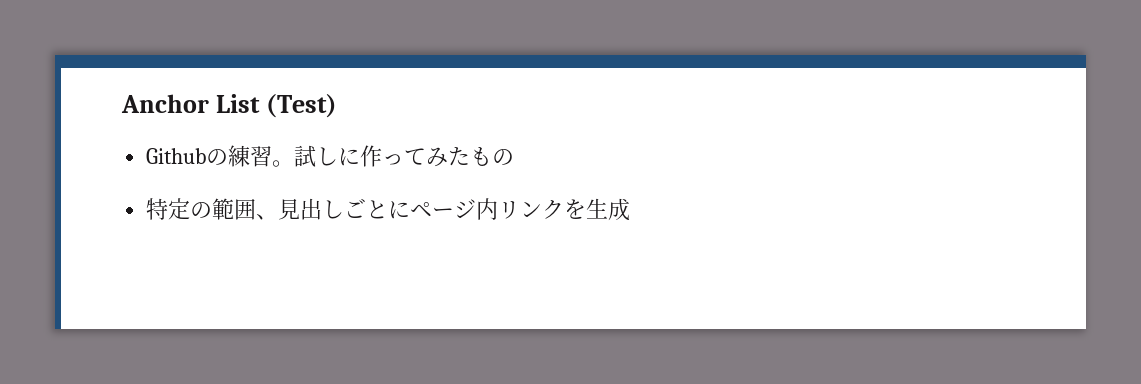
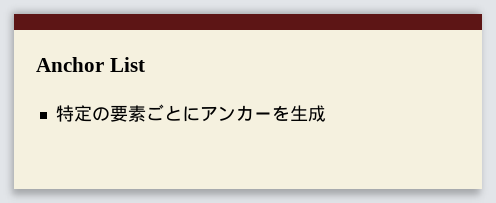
[265,94,337,118] [146,145,515,167] [146,198,565,220] (Test) // Githubの練習。試しに作ってみたもの // 特定の範囲、見出しごとにページ内リンク -> [55,104,272,122] // 特定の要素ごとにアンカー

